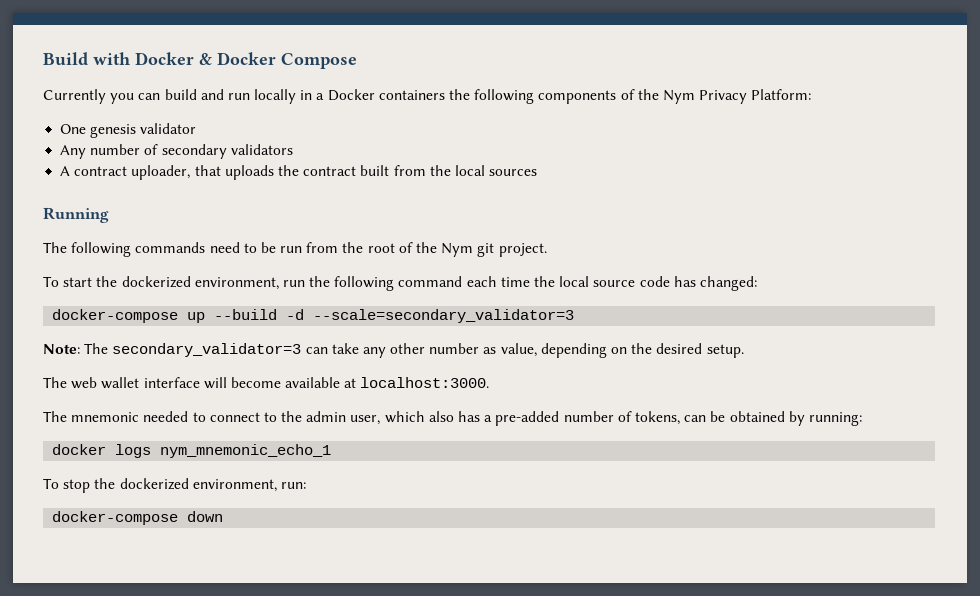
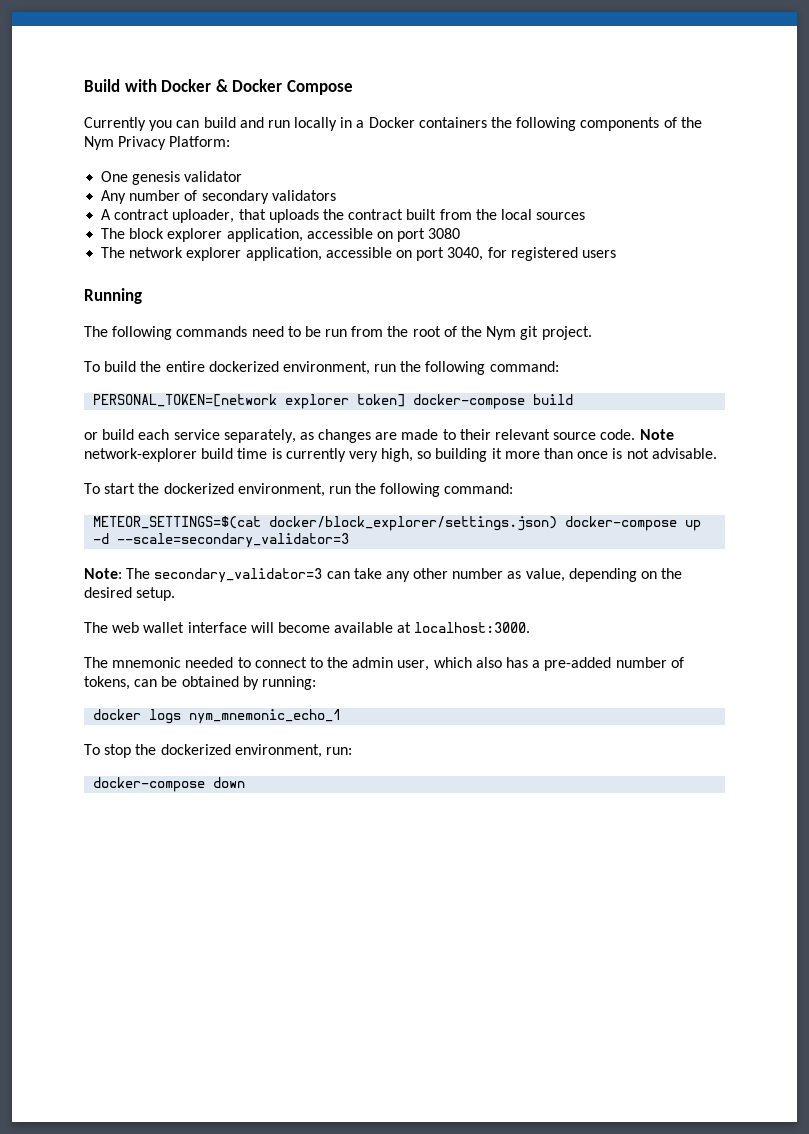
(538, 172) none -> [101,228,461,242] [101,247,616,261] // The block explorer application, accessible on port 3080 // The network explorer application, accessible on port 3040, for registered users
(547, 250) none -> [84,361,559,375] [93,394,574,409] [84,429,674,443] [84,448,717,462] // To build the entire dockerized environment, run the following command: // PERSONAL_TOKEN=[network explorer token] docker-compose build // or build each service separately, as changes are made to their relevant source code. Note network-explorer build time is currently very high, so building it more than once is not advisable.
[398,276,757,291] command each time the local source code has changed: // -> [444,483,514,494] [93,516,558,531] command: // METEOR_SETTINGS=$(cat docker/block_explorer/settings.json)
[214,309,278,320] --build -> (702, 525) none

